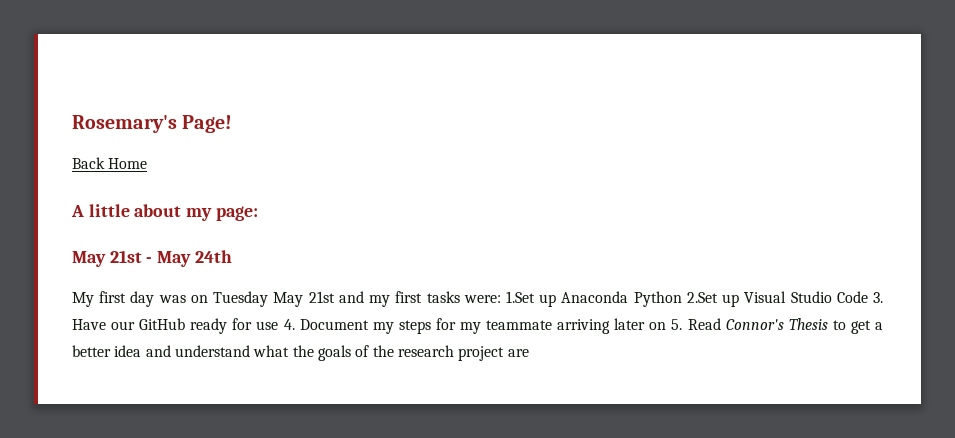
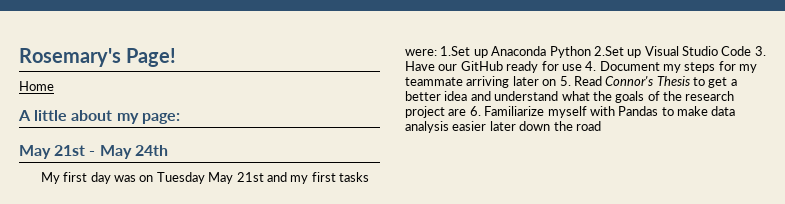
[72,157,105,169] Back -> (177, 57) none
(529, 353) none -> [469,106,736,118] [405,121,601,133] 6. Familiarize myself with Pandas to make data analysis easier later down the road

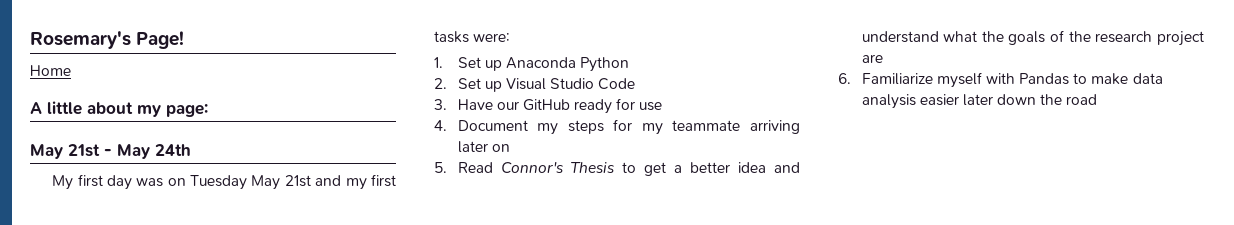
[440,46,471,56] 1.Set -> [434,57,481,68] // 1. Set
[593,46,624,56] 2.Set -> [434,78,481,89] // 2. Set
(752, 51) none -> (636, 84) //
(582, 67) none -> (663, 106) //
(557, 82) none -> (510, 148) //
(467, 112) none -> (883, 58) //

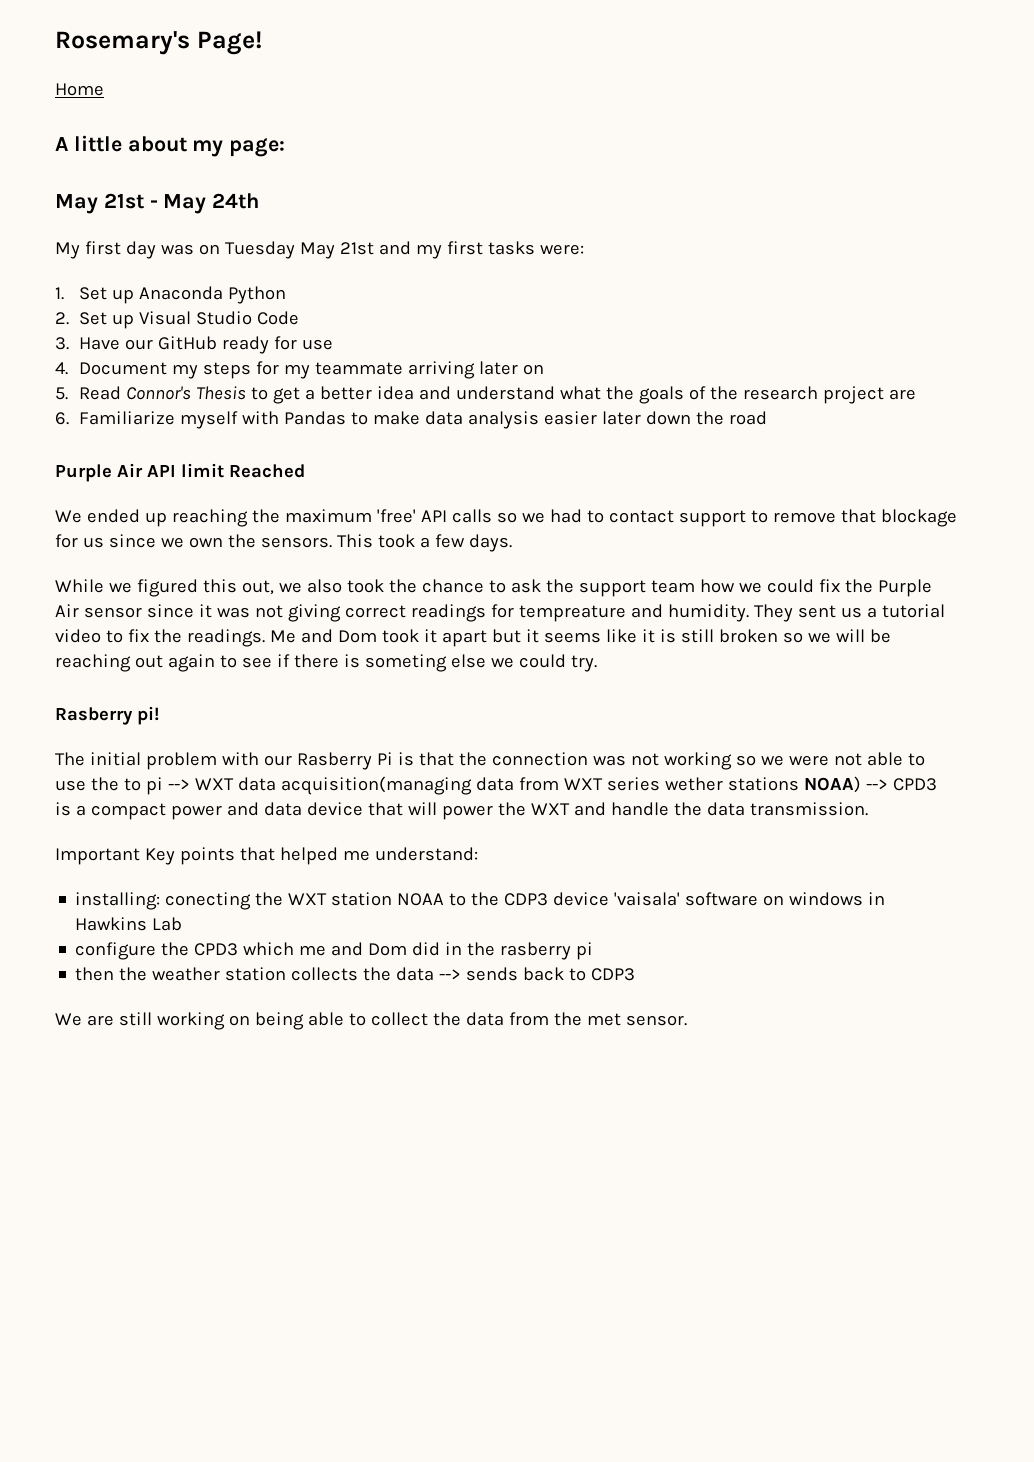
(1098, 99) none -> [55,463,305,482] [55,509,957,527] [55,534,512,552] [55,579,932,597] [55,604,945,622] [55,629,891,647] [55,654,597,672] [55,706,159,725] [55,752,925,770] [55,776,937,795] [55,802,868,820] [55,847,478,865] [75,892,886,910] [75,917,183,931] [75,942,594,960] [75,967,636,981] [55,1012,687,1030] // Purple Air API limit Reached // We ended up reaching the maximum 'free' API calls so we had to contact support to remove that blockage for us since we own the sensors. This took a few days. // While we figured this out, we also took the chance to ask the support team how we could fix the Purple Air sensor since it was not giving correct readings for tempreature and humidity. They sent us a tutorial video to fix the readings. Me and Dom took it apart but it seems like it is still broken so we will be reaching out again to see if there is someting else we could try. // Rasberry pi! // The initial problem with our Rasberry Pi is that the connection was not working so we were not able to use the to pi --> WXT data acquisition(managing data from WXT series wether stations NOAA) --> CPD3 is a compact power and data device that will power the WXT and handle the data transmission. // Important Key points that helped me understand: // installing: conecting the WXT station NOAA to the CDP3 device 'vaisala' software on windows in Hawkins Lab // configure the CPD3 which me and Dom did in the rasberry pi // then the weather station collects the data --> sends back to CDP3 // We are still working on being able to collect the data from the met sensor.

